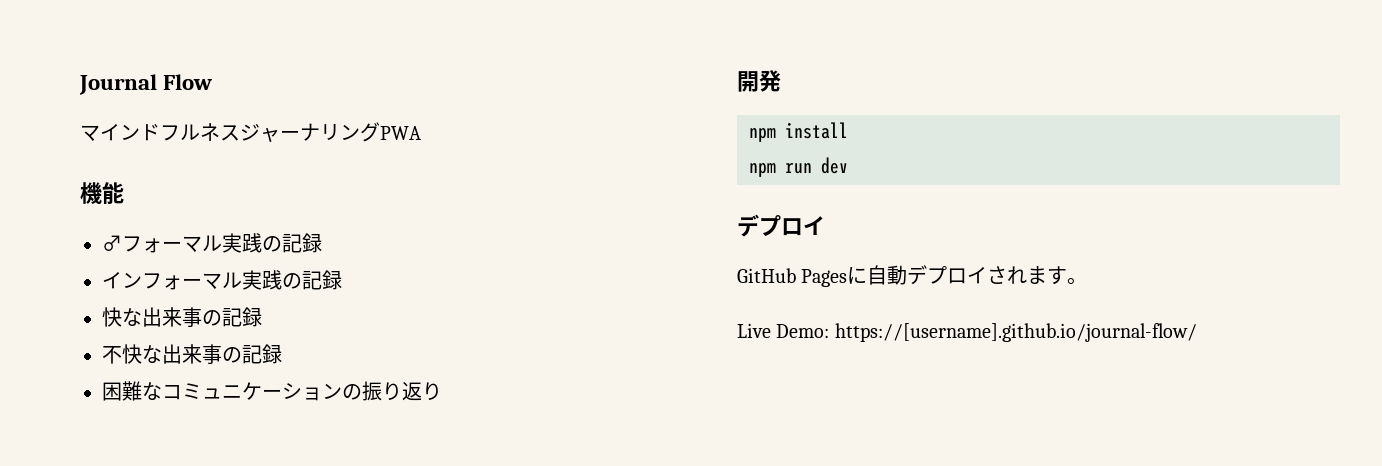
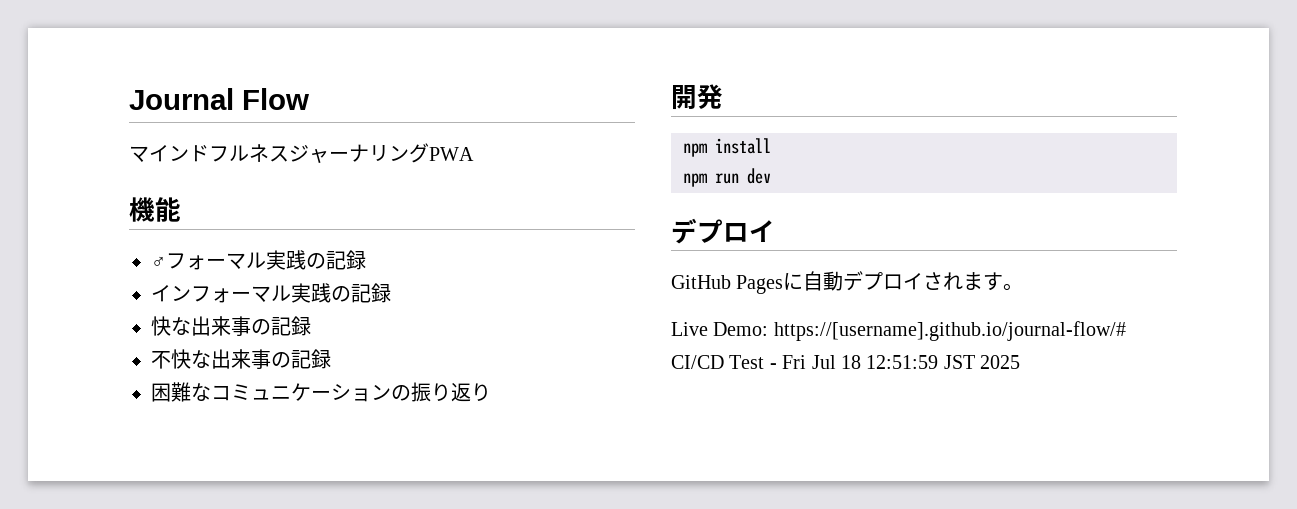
[834,323,1197,342] https://[username].github.io/journal-flow/ -> [773,321,1126,341] [671,355,1021,369] https://[username].github.io/journal-flow/# CI/CD Test - Fri Jul 18 12:51:59 JST 2025

